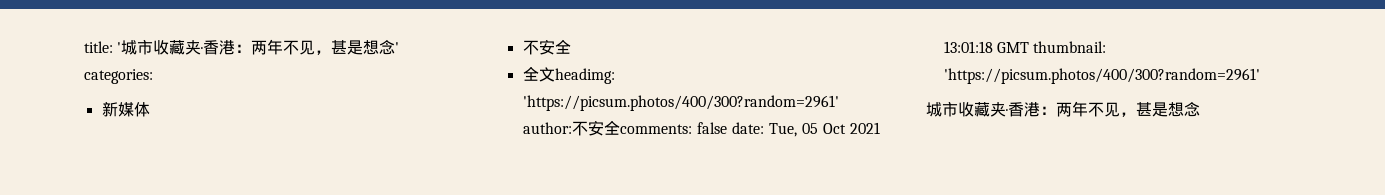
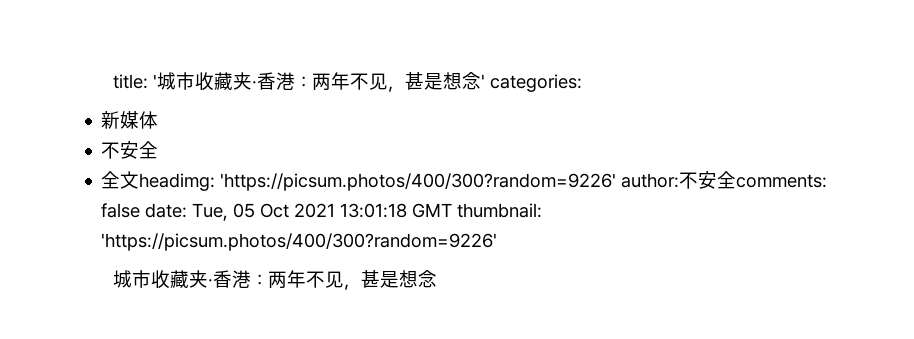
[522,95,839,111] 'https://picsum.photos/400/300?random=2961' -> [220,173,617,191] 'https://picsum.photos/400/300?random=9226'
[943,68,1260,84] 'https://picsum.photos/400/300?random=2961' -> [101,233,498,251] 'https://picsum.photos/400/300?random=9226'

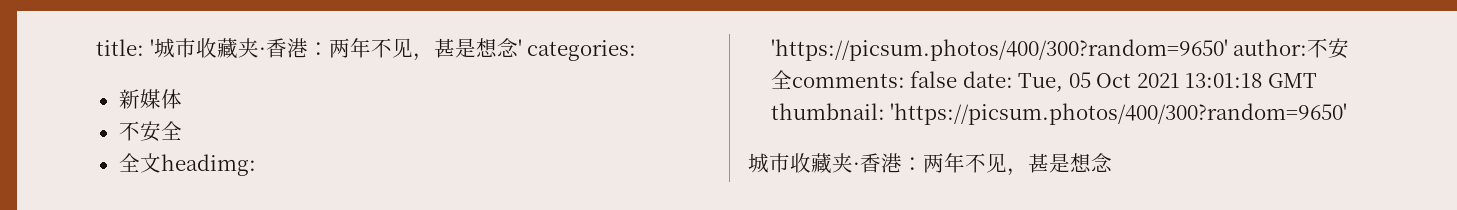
[220,173,617,191] 'https://picsum.photos/400/300?random=9226' -> [770,39,1228,61] 'https://picsum.photos/400/300?random=9650'
[101,233,498,251] 'https://picsum.photos/400/300?random=9226' -> [890,103,1348,125] 'https://picsum.photos/400/300?random=9650'

